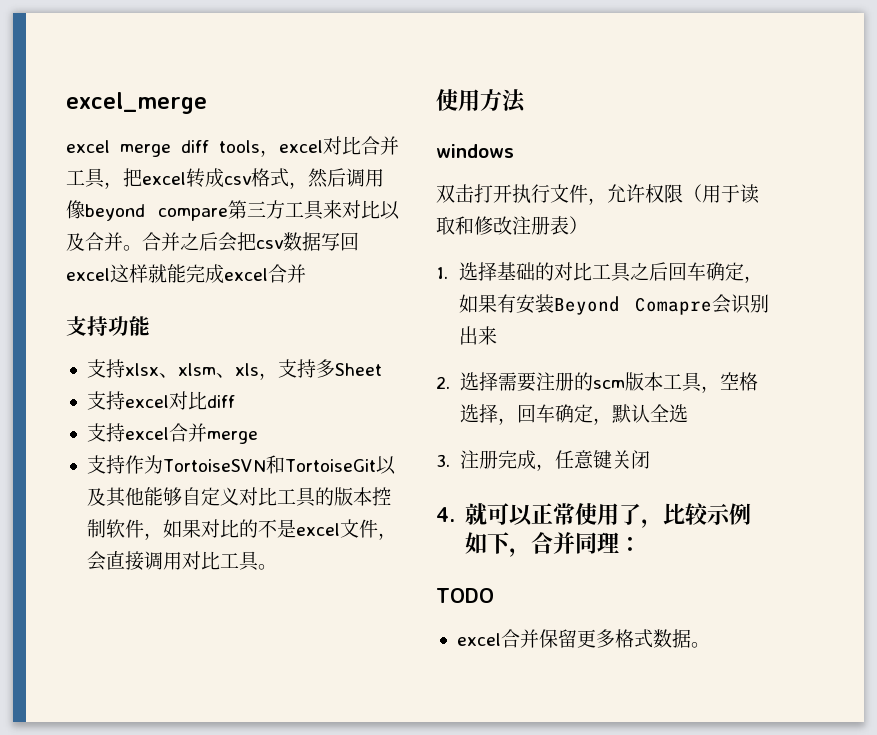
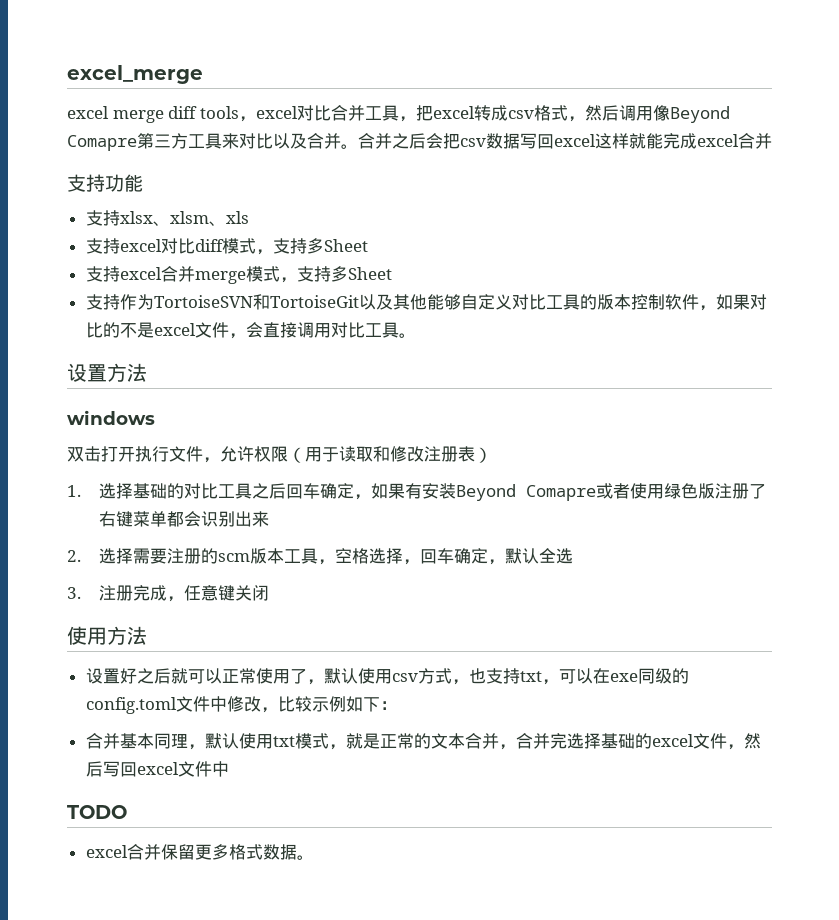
[85,204,228,221] beyond compare -> [669,106,730,123] [67,135,137,151] Beyond Comapre
[258,359,382,380] [86,391,235,410] ，支持多Sheet // 支持excel对比diff -> [85,238,368,255] // 支持excel对比diff模式，支持多Sheet
(258, 437) none -> [245,266,392,283] 模式，支持多Sheet
[436,89,480,111] 使用 -> [67,363,107,382] 设置
(712, 306) none -> [596,483,767,499] [99,511,185,527] 或者使用绿色版注册了右键菜单都
[436,507,455,522] 4. -> [67,626,147,645] [85,668,171,684] 使用方法 // 设置好之后
[662,503,751,525] [464,532,641,557] 比较示例如下，合并同理： -> [323,668,689,685] [85,696,397,714] [85,733,761,750] [85,761,229,777] 默认使用csv方式，也支持txt，可以在exe同级的config.toml文件中修改，比较示例如下： // 合并基本同理，默认使用txt模式，就是正常的文本合并，合并完选择基础的excel文件，然后写回excel文件中

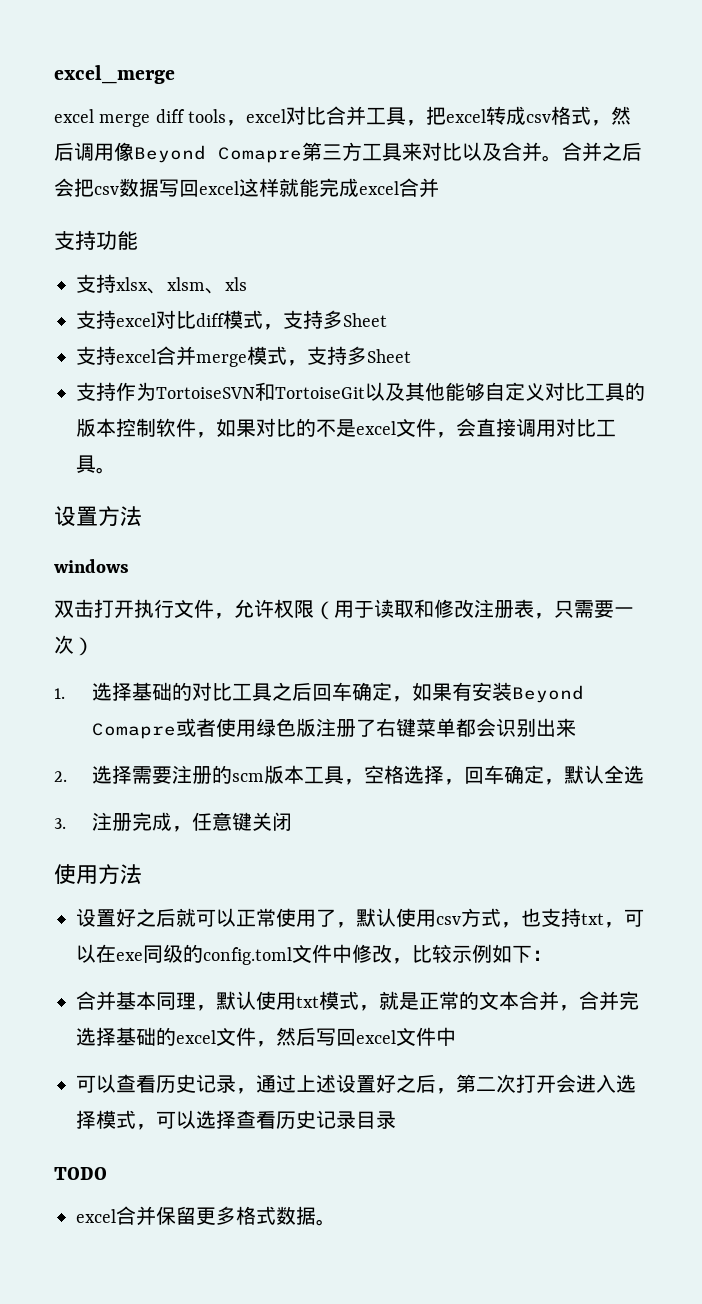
(475, 454) none -> [534,600,634,619] [54,635,74,654] ，只需要一次
(229, 769) none -> [76,1074,636,1094] [76,1110,396,1130] // 可以查看历史记录，通过上述设置好之后，第二次打开会进入选择模式，可以选择查看历史记录目录

